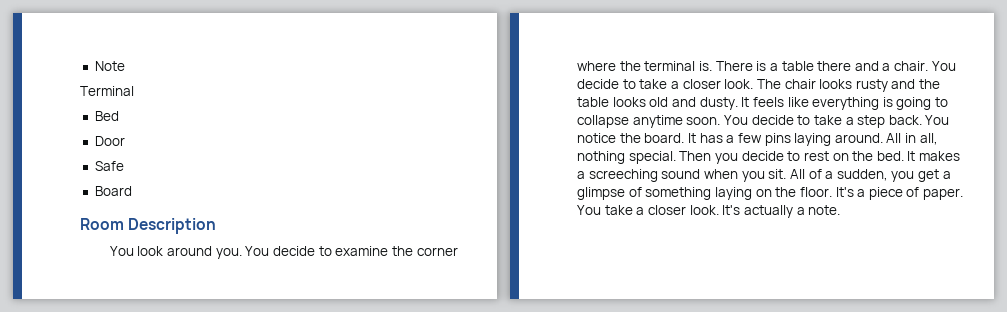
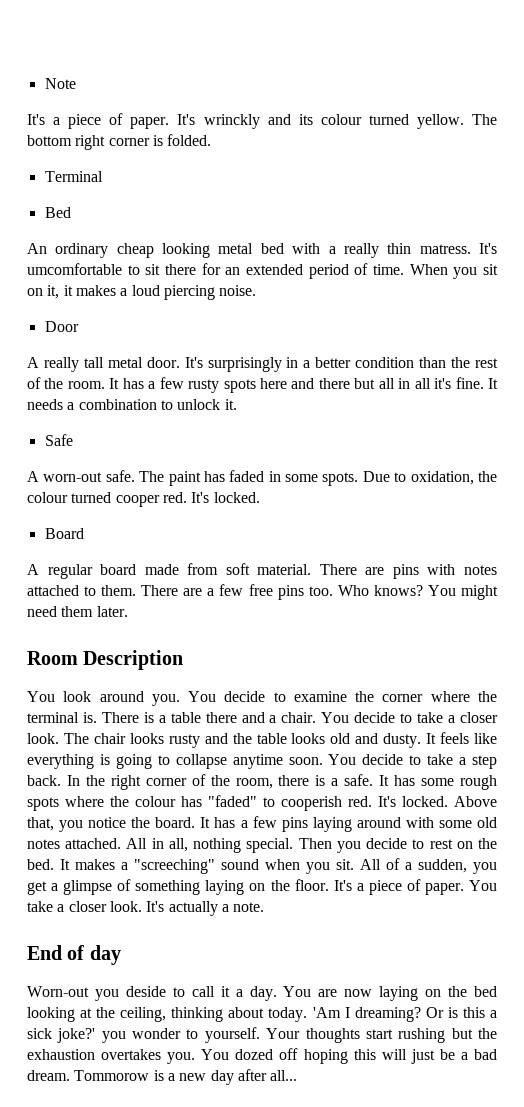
[80,86,134,96] [94,111,119,121] [94,136,125,146] [94,161,124,171] [94,186,132,196] Terminal // Bed // Door // Safe // Board -> [27,113,497,129] [27,134,212,150] [44,171,103,182] [44,207,71,218] [27,243,498,258] [27,263,499,279] [27,285,257,300] [44,321,79,332] [27,357,498,372] [27,377,499,393] [27,399,237,410] [44,434,73,446] [27,470,498,486] [27,492,260,507] [44,528,84,539] [27,563,498,579] [27,584,498,600] [27,606,128,617] It's a piece of paper. It's wrinckly and its colour turned yellow. The bottom right corner is folded. // Terminal // Bed // An ordinary cheap looking metal bed with a really thin matress. It's umcomfortable to sit there for an extended period of time. When you sit on it, it makes a loud piercing noise. // Door // A really tall metal door. It's surprisingly in a better condition than the rest of the room. It has a few rusty spots here and there but all in all it's fine. It needs a combination to unlock it. // Safe // A worn-out safe. The paint has faded in some spots. Due to oxidation, the colour turned cooper red. It's locked. // Board // A regular board made from soft material. There are pins with notes attached to them. There are a few free pins too. Who knows? You might need them later.
[925,115,950,125] You -> [66,774,498,790] [27,795,497,811] [27,817,84,832] In the right corner of the room, there is a safe. It has some rough spots where the colour has "faded" to cooperish red. It's locked. Above that, you
[834,133,883,143] around. -> [356,817,497,828] [27,838,122,849] around with some old notes attached.
[588,169,658,182] screeching -> [134,859,215,874] "screeching"
(841, 210) none -> [27,945,121,965] [27,986,498,1001] [27,1007,498,1022] [27,1027,498,1043] [27,1048,497,1064] [27,1069,298,1085] // End of day // Worn-out you deside to call it a day. You are now laying on the bed looking at the ceiling, thinking about today. 'Am I dreaming? Or is this a sick joke?' you wonder to yourself. Your thoughts start rushing but the exhaustion overtakes you. You dozed off hoping this will just be a bad dream. Tommorow is a new day after all...

